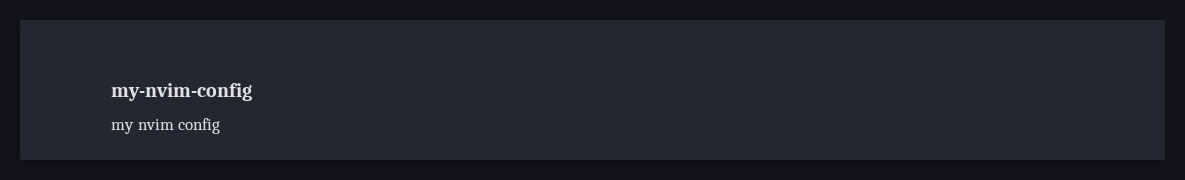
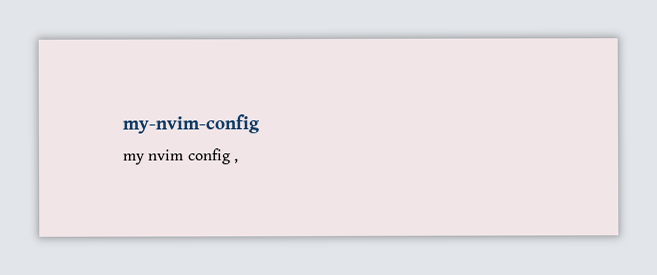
(221, 126) none -> [233,158,239,164] ,

